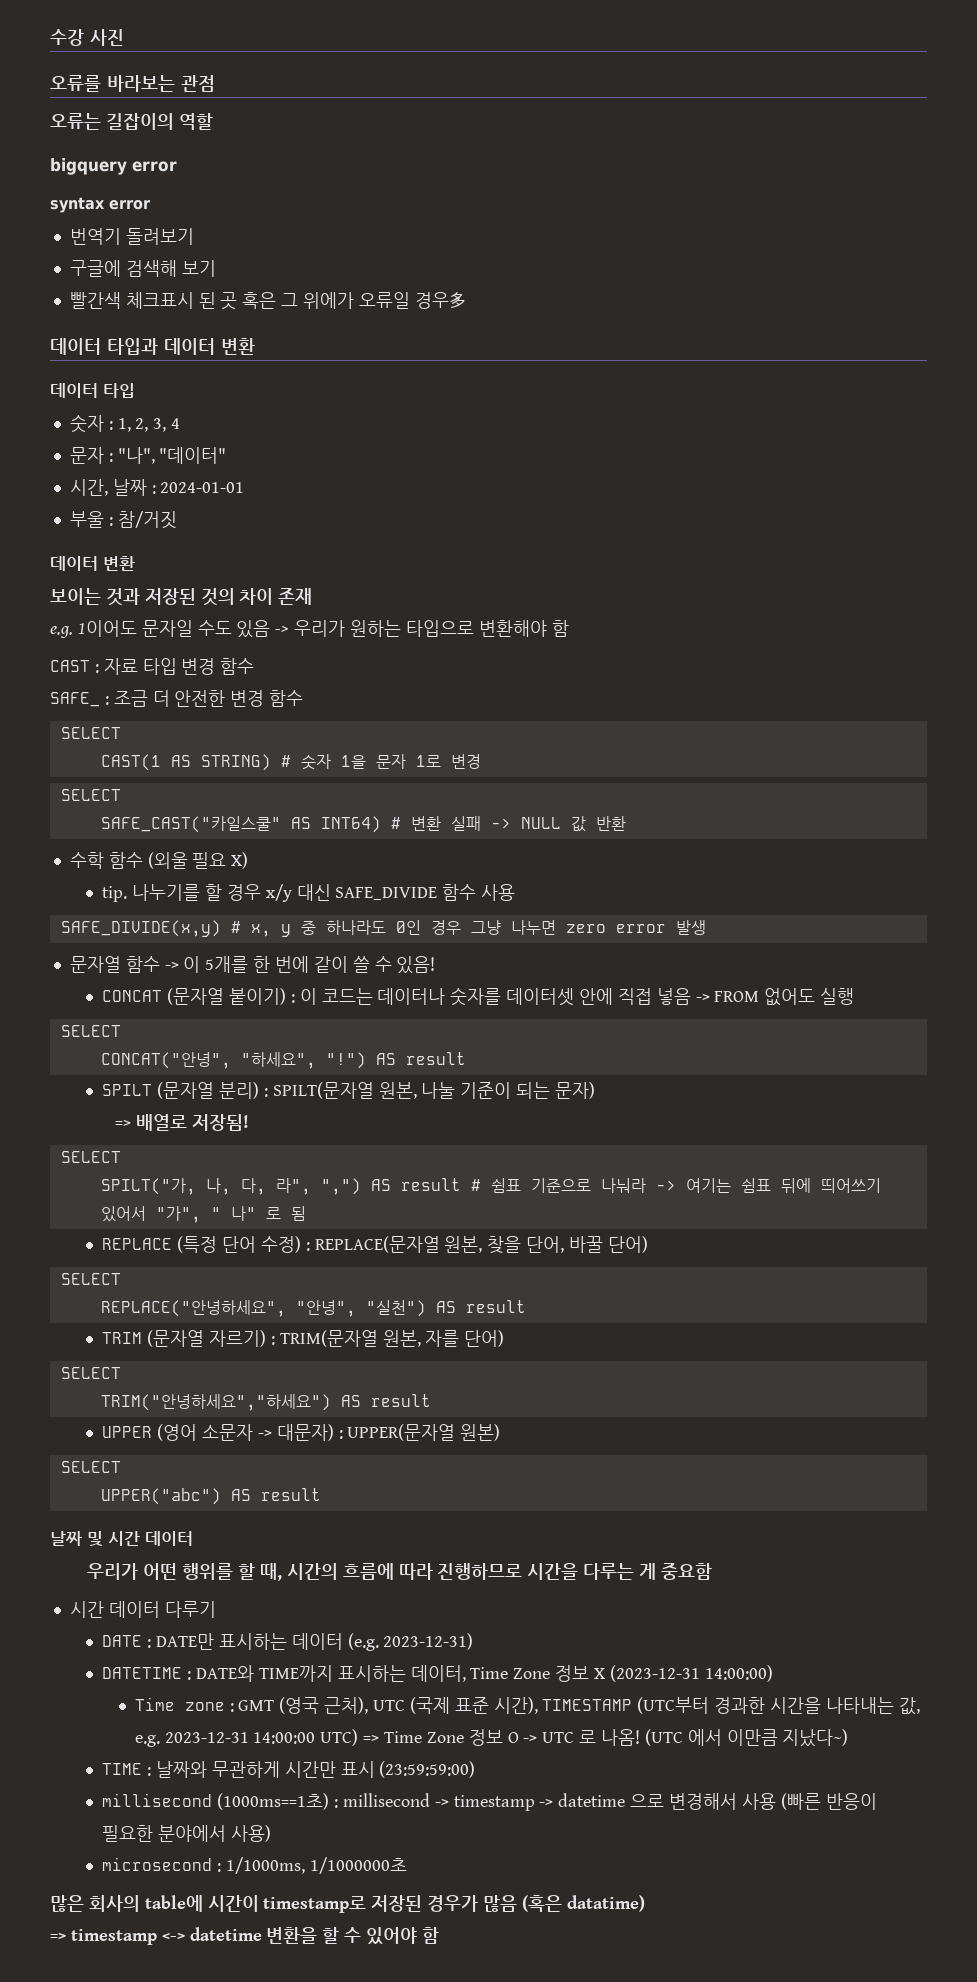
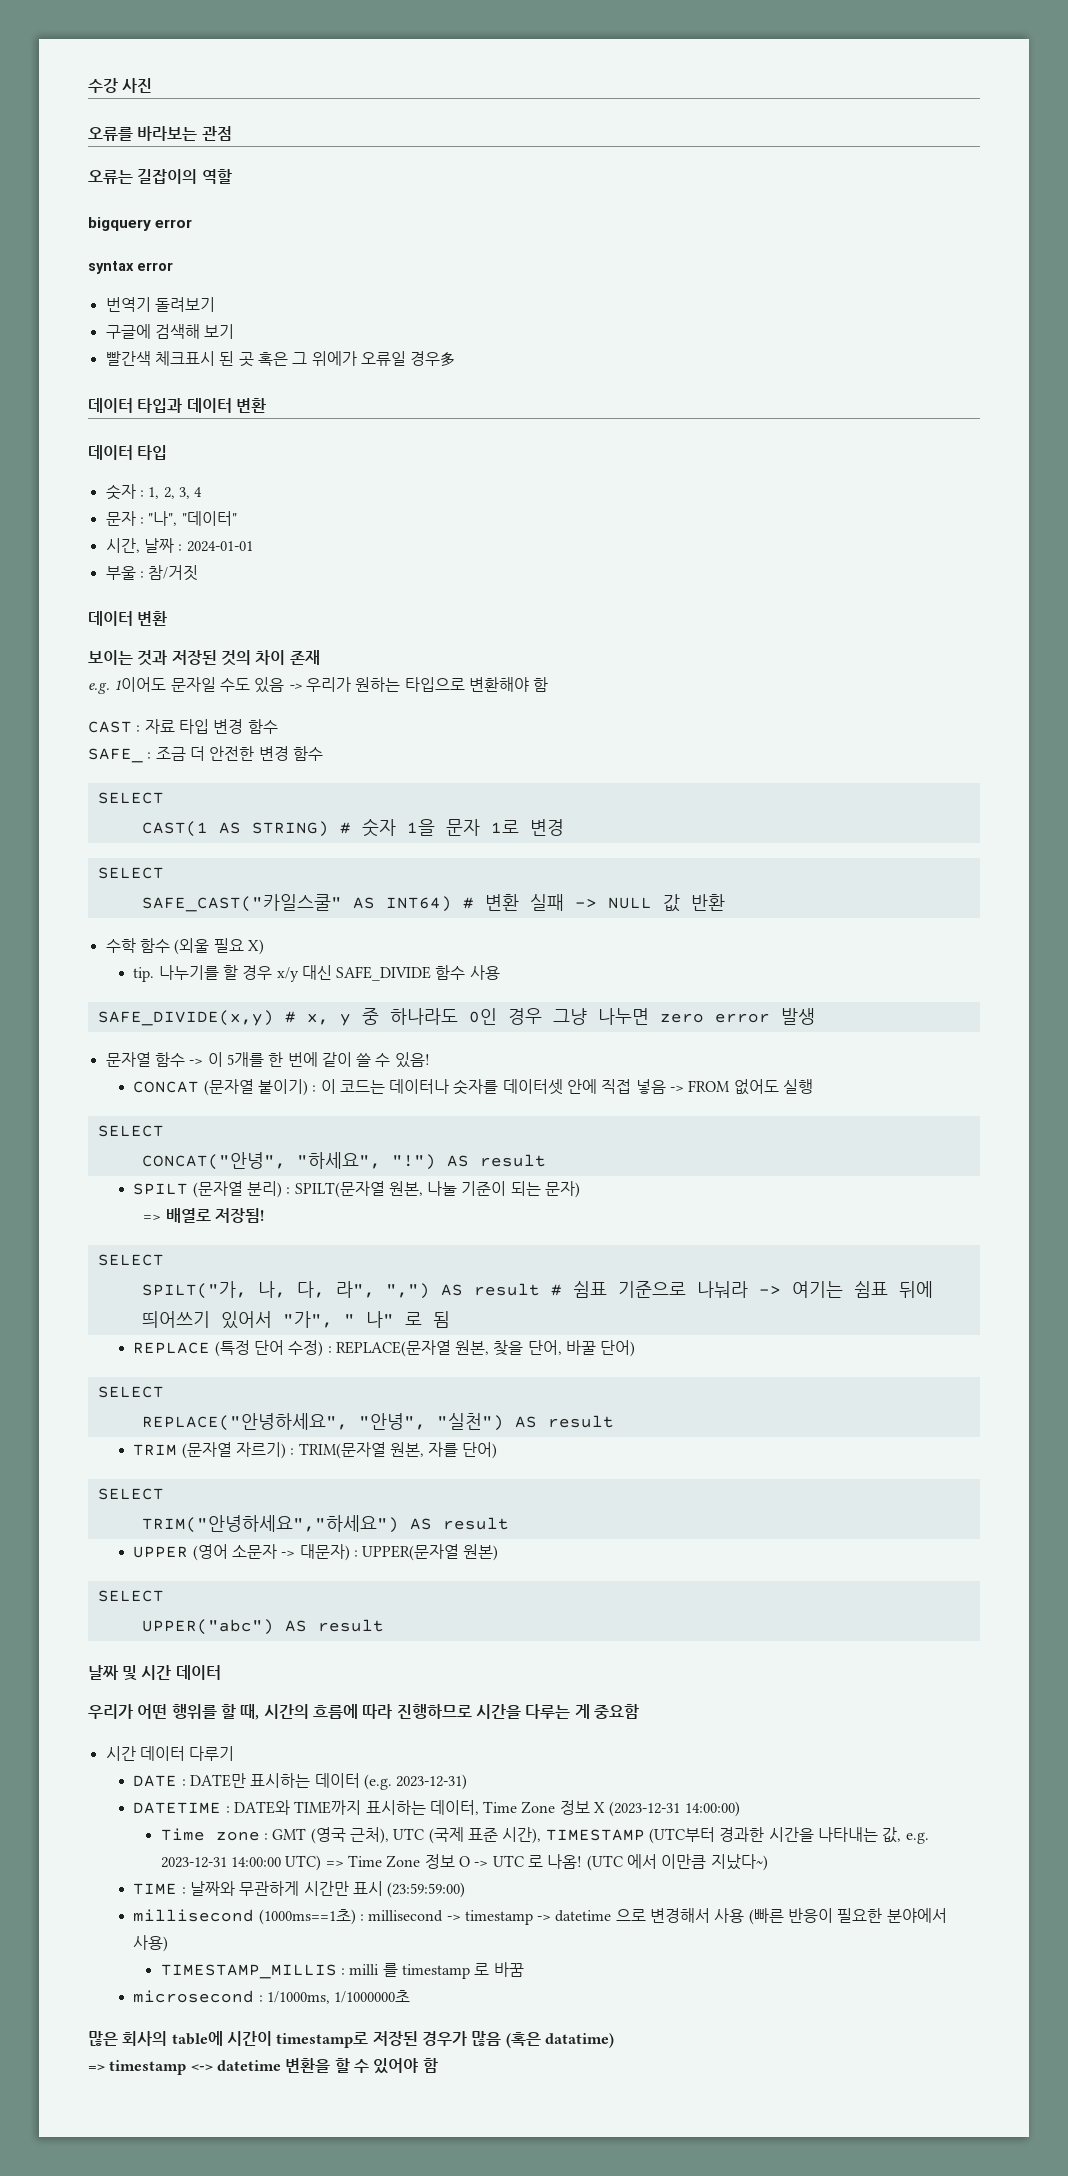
(271, 1833) none -> [160,1962,524,1979] // TIMESTAMP_MILLIS : milli 를 timestamp 로 바꿈

